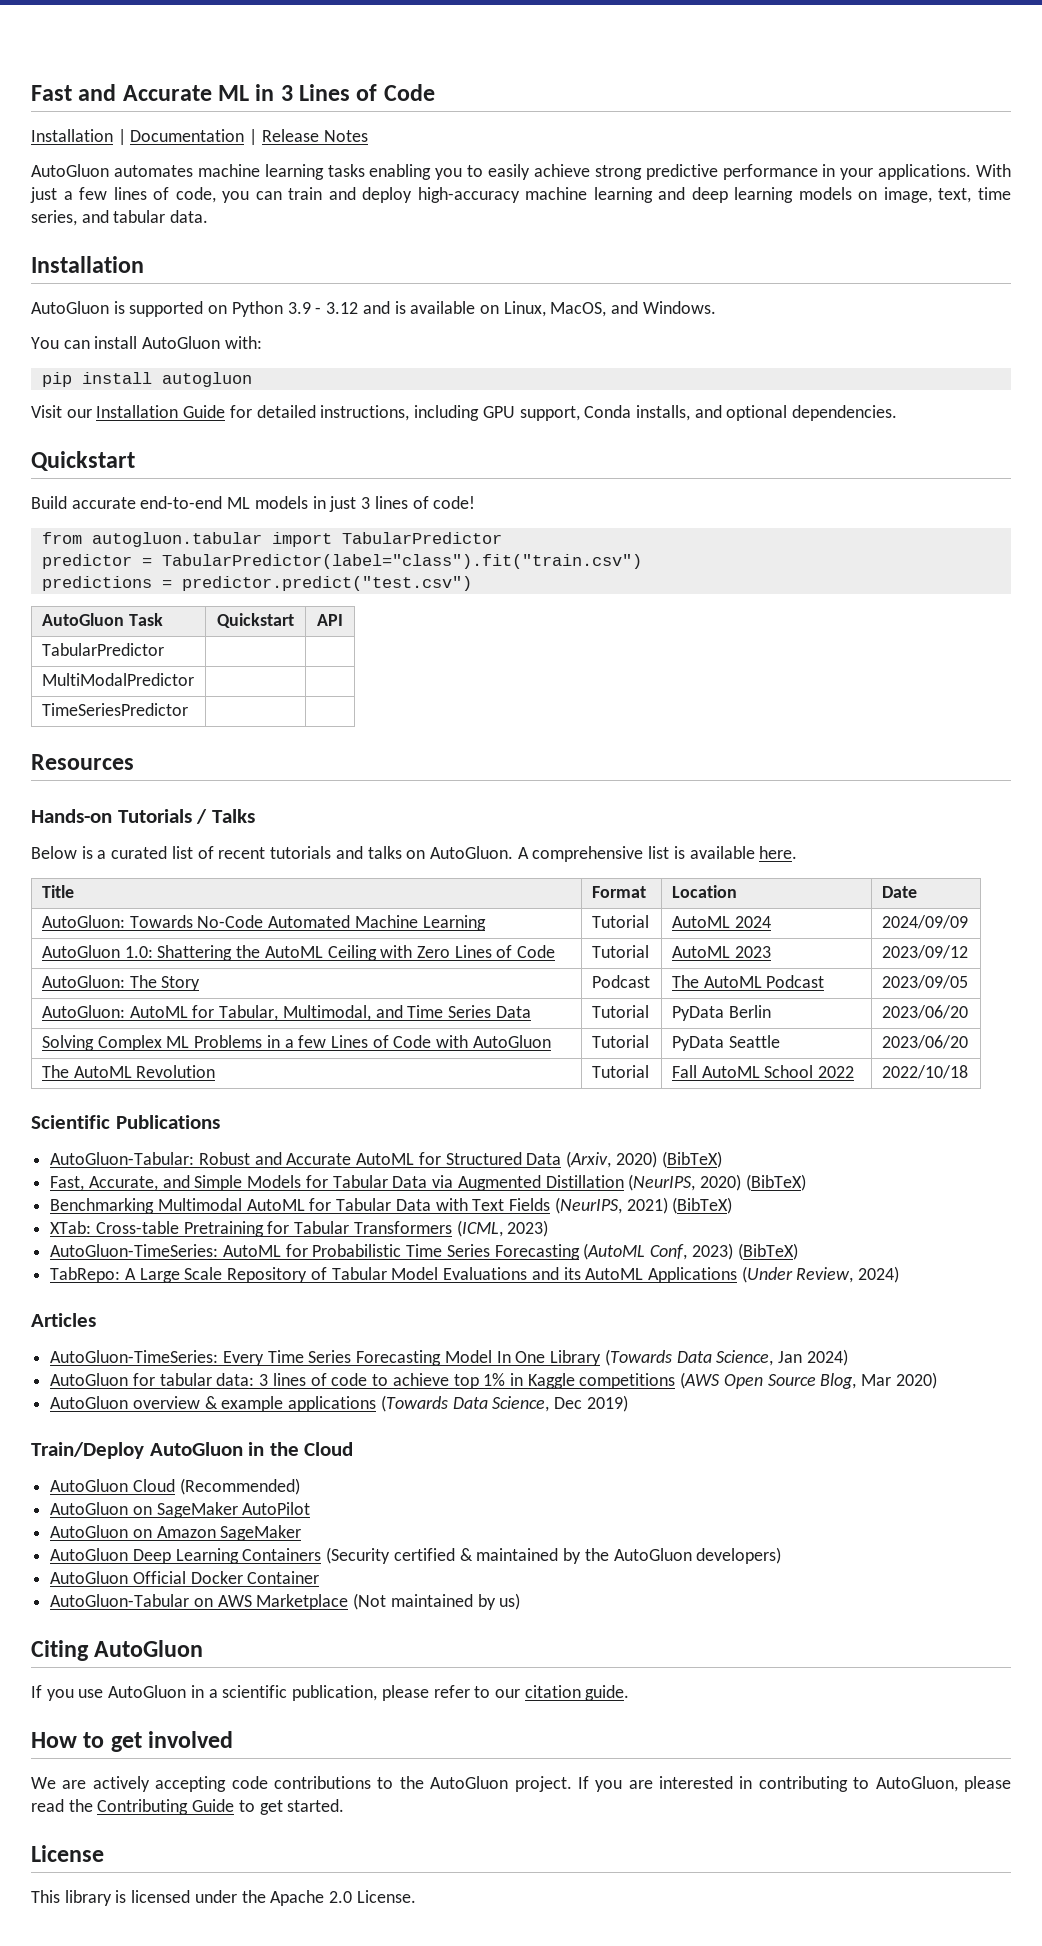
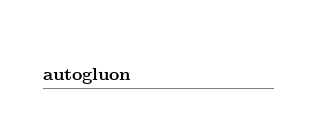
[31,84,435,101] [31,129,368,145] [31,164,1011,180] [30,187,1011,203] [31,210,209,226] [31,256,144,273] [31,301,716,317] [31,336,262,349] [41,372,252,387] [31,405,898,421] [31,451,135,471] [31,496,476,512] [41,532,502,547] [41,554,642,569] [41,576,472,591] [41,613,163,626] [217,613,294,628] [317,614,343,626] [41,643,164,656] [41,673,194,686] [41,703,188,716] [31,754,134,770] [31,809,255,824] [31,846,798,862] [41,885,74,898] [591,886,646,898] [671,885,737,898] [881,886,917,898] [41,915,486,931] [591,915,649,928] [671,916,771,928] [881,915,968,929] [41,945,556,961] [591,945,649,958] [671,946,771,958] [881,945,968,959] [41,975,201,991] [591,975,650,988] [671,975,825,988] [881,975,968,989] [41,1005,531,1021] [591,1005,649,1018] [671,1005,771,1021] [881,1005,968,1019] [41,1035,551,1051] [591,1035,649,1048] [671,1035,780,1051] [881,1035,968,1049] [41,1065,216,1078] [591,1065,649,1078] [671,1065,855,1078] [881,1065,968,1079] [31,1115,220,1129] [50,1151,722,1168] [50,1174,806,1191] [50,1197,733,1214] [50,1220,549,1237] [50,1243,798,1260] [50,1266,900,1283] [31,1313,96,1327] [50,1349,848,1366] [50,1372,937,1389] [50,1395,628,1412] [31,1442,354,1459] [50,1478,300,1495] [50,1502,311,1518] [50,1525,302,1541] [50,1547,782,1564] [50,1571,320,1584] [50,1593,521,1610] [31,1640,204,1661] [31,1685,630,1701] [31,1731,234,1752] [31,1776,1012,1792] [31,1799,345,1815] [31,1845,104,1862] [31,1890,416,1906] Fast and Accurate ML in 3 Lines of Code // Installation | Documentation | Release Notes // AutoGluon automates machine learning tasks enabling you to easily achieve strong predictive performance in your applications. With just a few lines of code, you can train and deploy high-accuracy machine learning and deep learning models on image, text, time series, and tabular data. // Installation // AutoGluon is supported on Python 3.9 - 3.12 and is available on Linux, MacOS, and Windows. // You can install AutoGluon with: // pip install autogluon // Visit our Installation Guide for detailed instructions, including GPU support, Conda installs, and optional dependencies. // Quickstart // Build accurate end-to-end ML models in just 3 lines of code! // from autogluon.tabular import TabularPredictor // predictor = TabularPredictor(label="class").fit("train.csv") // predictions = predictor.predict("test.csv") // AutoGluon Task | Quickstart | API // TabularPredictor | | // MultiModalPredictor | | // TimeSeriesPredictor | | // Resources // Hands-on Tutorials / Talks // Below is a curated list of recent tutorials and talks on AutoGluon. A comprehensive list is available here. // Title | Format | Location | Date // AutoGluon: Towards No-Code Automated Machine Learning | Tutorial | AutoML 2024 | 2024/09/09 // AutoGluon 1.0: Shattering the AutoML Ceiling with Zero Lines of Code | Tutorial | AutoML 2023 | 2023/09/12 // AutoGluon: The Story | Podcast | The AutoML Podcast | 2023/09/05 // AutoGluon: AutoML for Tabular, Multimodal, and Time Series Data | Tutorial | PyData Berlin | 2023/06/20 // Solving Complex ML Problems in a few Lines of Code with AutoGluon | Tutorial | PyData Seattle | 2023/06/20 // The AutoML Revolution | Tutorial | Fall AutoML School 2022 | 2022/10/18 // Scientific Publications // AutoGluon-Tabular: Robust and Accurate AutoML for Structured Data (Arxiv, 2020) (BibTeX) // Fast, Accurate, and Simple Models for Tabular Data via Augmented Distillation (NeurIPS, 2020) (BibTeX) // Benchmarking Multimodal AutoML for Tabular Data with Text Fields (NeurIPS, 2021) (BibTeX) // XTab: Cross-table Pretraining for Tabular Transformers (ICML, 2023) // AutoGluon-TimeSeries: AutoML for Probabilistic Time Series Forecasting (AutoML Conf, 2023) (BibTeX) // TabRepo: A Large Scale Repository of Tabular Model Evaluations and its AutoML Applications (Under Review, 2024) // Articles // AutoGluon-TimeSeries: Every Time Series Forecasting Model In One Library (Towards Data Science, Jan 2024) // AutoGluon for tabular data: 3 lines of code to achieve top 1% in Kaggle competitions (AWS Open Source Blog, Mar 2020) // AutoGluon overview & example applications (Towards Data Science, Dec 2019) // Train/Deploy AutoGluon in the Cloud // AutoGluon Cloud (Recommended) // AutoGluon on SageMaker AutoPilot // AutoGluon on Amazon SageMaker // AutoGluon Deep Learning Containers (Security certified & maintained by the AutoGluon developers) // AutoGluon Official Docker Container // AutoGluon-Tabular on AWS Marketplace (Not maintained by us) // Citing AutoGluon // If you use AutoGluon in a scientific publication, please refer to our citation guide. // How to get involved // We are actively accepting code contributions to the AutoGluon project. If you are interested in contributing to AutoGluon, please read the Contributing Guide to get started. // License // This library is licensed under the Apache 2.0 License. -> [43,68,131,84] autogluon

